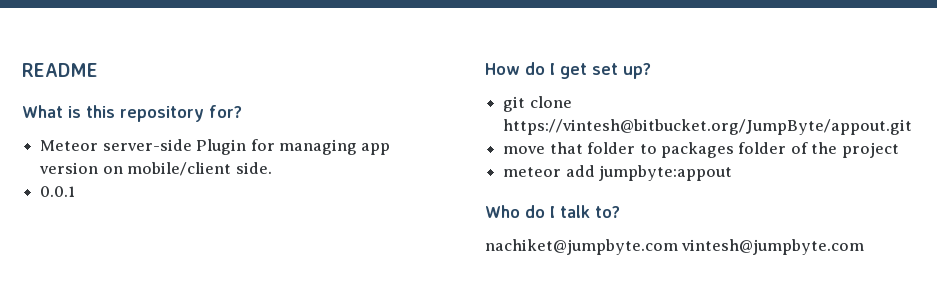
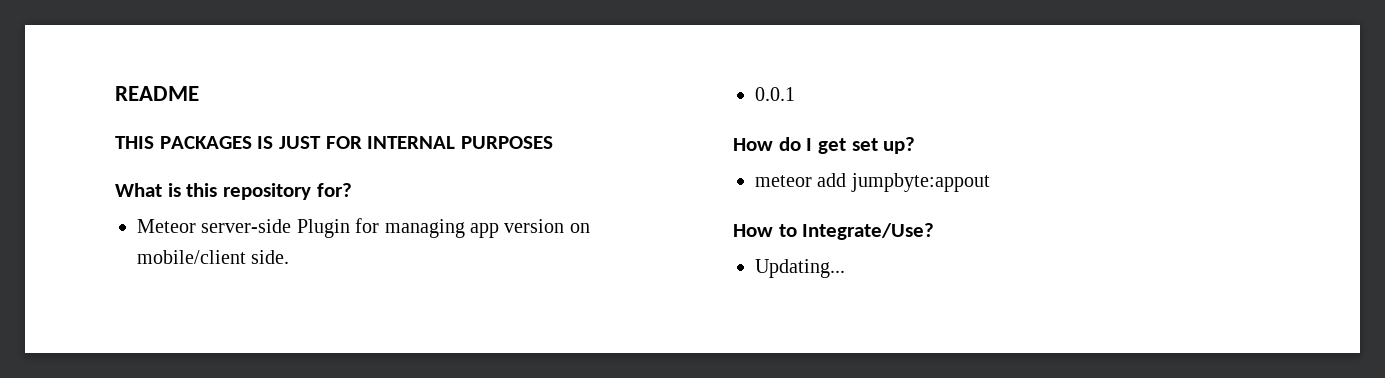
(98, 70) none -> [115,136,554,149] // THIS PACKAGES IS JUST FOR INTERNAL PURPOSES
[503,96,572,112] [503,119,913,135] [503,142,899,158] [503,165,733,181] [485,205,620,218] [485,239,865,255] git clone https://vintesh@bitbucket.org/JumpByte/appout.git // move that folder to packages folder of the project // meteor add jumpbyte:appout // Who do I talk to? // nachiket@jumpbyte.com vintesh@jumpbyte.com -> [755,173,990,192] [733,223,935,240] [755,259,845,278] meteor add jumpbyte:appout // How to Integrate/Use? // Updating...

